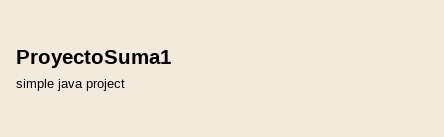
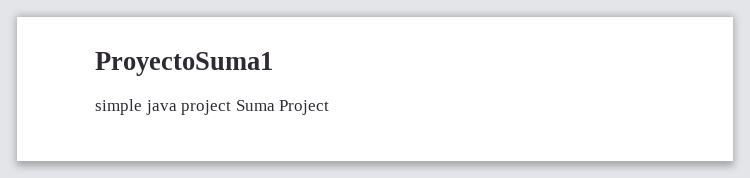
(125, 85) none -> [235,100,330,115] Suma Project

